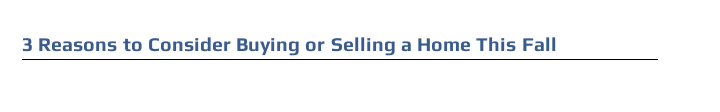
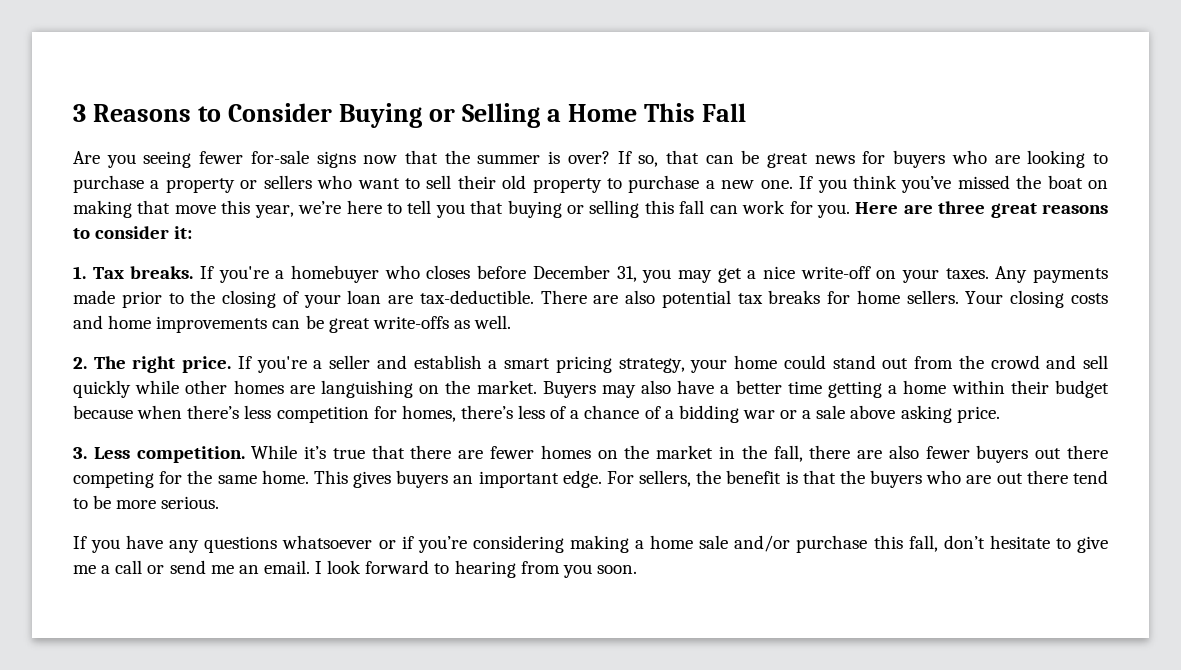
(557, 44) none -> [73,150,1109,168] [73,175,1108,193] [73,200,1108,218] [73,226,193,239] [73,265,1108,283] [73,290,1109,308] [73,315,512,333] [73,355,1109,373] [73,380,1109,398] [73,405,1000,423] [73,445,1108,463] [73,470,1108,488] [73,495,220,509] [73,535,1108,553] [73,560,637,578] // Are you seeing fewer for-sale signs now that the summer is over? If so, that can be great news for buyers who are looking to purchase a property or sellers who want to sell their old property to purchase a new one. If you think you’ve missed the boat on making that move this year, we’re here to tell you that buying or selling this fall can work for you. Here are three great reasons to consider it: // 1. Tax breaks. If you're a homebuyer who closes before December 31, you may get a nice write-off on your taxes. Any payments made prior to the closing of your loan are tax-deductible. There are also potential tax breaks for home sellers. Your closing costs and home improvements can be great write-offs as well. // 2. The right price. If you're a seller and establish a smart pricing strategy, your home could stand out from the crowd and sell quickly while other homes are languishing on the market. Buyers may also have a better time getting a home within their budget because when there’s less competition for homes, there’s less of a chance of a bidding war or a sale above asking price. // 3. Less competition. While it’s true that there are fewer homes on the market in the fall, there are also fewer buyers out there competing for the same home. This gives buyers an important edge. For sellers, the benefit is that the buyers who are out there tend to be more serious. // If you have any questions whatsoever or if you’re considering making a home sale and/or purchase this fall, don’t hesitate to give me a call or send me an email. I look forward to hearing from you soon.

